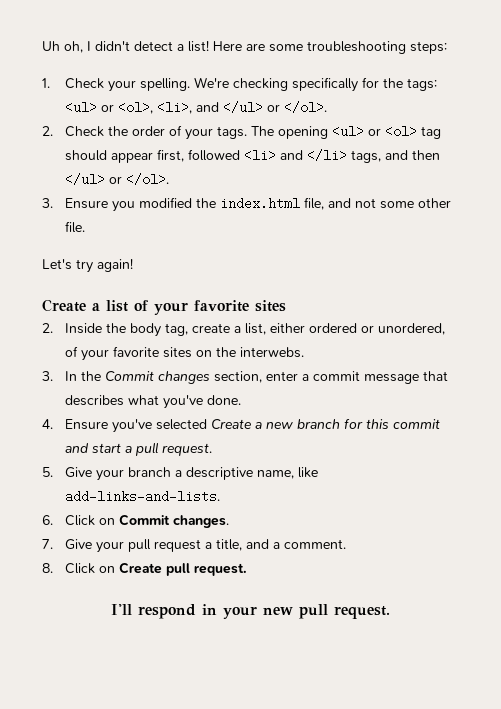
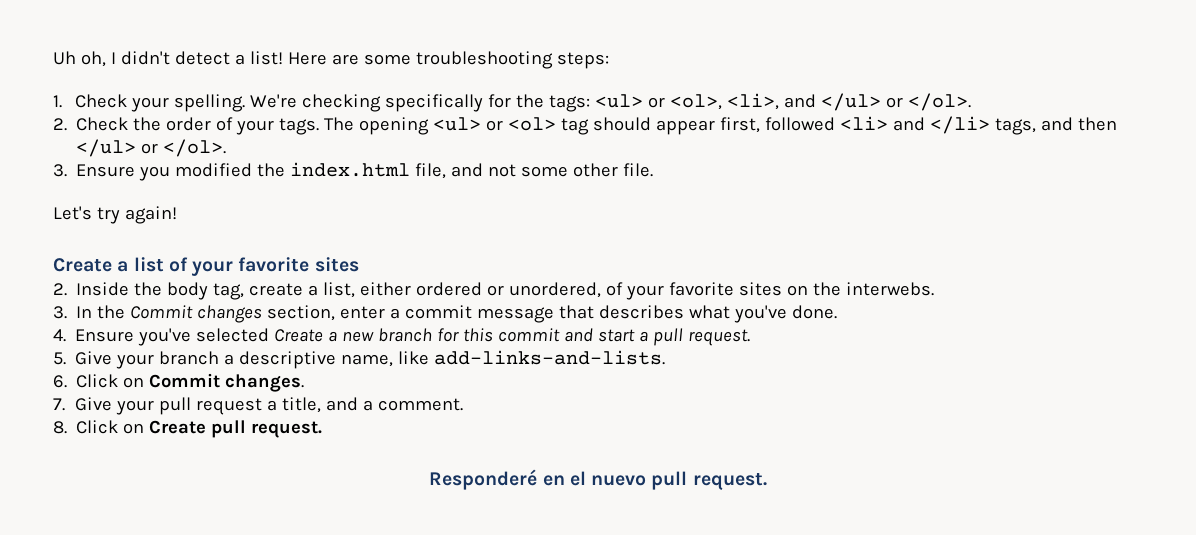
[111,604,293,619] I'll respond in your new -> [429,469,647,490] Responderé en el nuevo

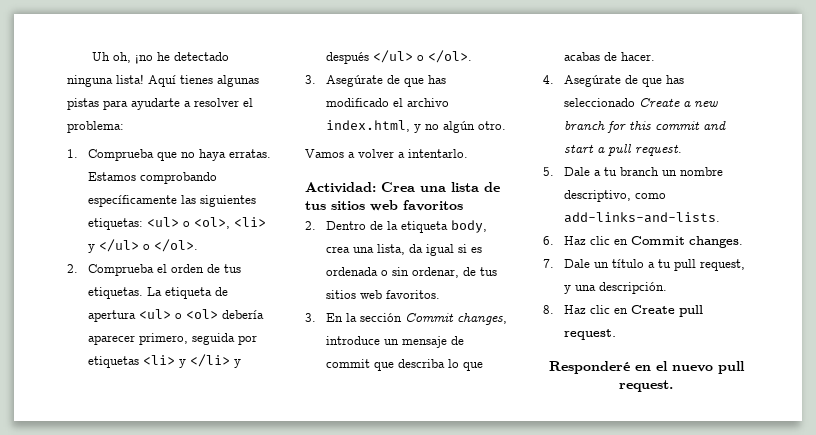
[110,51,609,69] [53,93,972,112] [53,116,1118,135] [76,139,227,157] [53,162,654,181] [53,206,177,224] [53,257,359,276] [53,282,935,300] [53,305,838,323] [53,328,270,346] I didn't detect a list! Here are some troubleshooting steps: // 1. Check your spelling. We're checking specifically for the tags: <ul> or <ol>, <li>, and </ul> or </ol>. // 2. Check the order of your tags. The opening <ul> or <ol> tag should appear first, followed <li> and </li> tags, and then </ul> or </ol>. // 3. Ensure you modified the index.html file, and not some other file. // Let's try again! // Create a list of your favorite sites // 2. Inside the body tag, create a list, either ordered or unordered, of your favorite sites on the interwebs. // 3. In the Commit changes section, enter a commit message that describes what you've done. // 4. Ensure you've selected -> [134,52,229,64] [67,74,259,87] [67,98,253,110] [67,121,124,133] [67,149,272,161] [88,172,218,184] [88,195,257,207] [88,217,267,230] [88,239,199,253] [67,264,242,276] [88,287,229,299] [88,309,265,322] [88,333,258,345] [88,354,242,368] [326,50,473,64] [305,75,447,87] [326,98,450,107] [326,120,507,133] [305,149,468,158] [305,182,500,193] [305,200,463,211] [305,220,488,233] [326,244,483,256] [326,267,498,278] [326,290,441,299] [305,313,508,325] [326,336,465,348] [326,359,484,371] [564,52,656,61] [543,75,685,87] [564,98,636,107] ¡no he detectado ninguna lista! Aquí tienes algunas pistas para ayudarte a resolver el problema: // 1. Comprueba que no haya erratas. Estamos comprobando específicamente las siguientes etiquetas: <ul> o <ol>, <li> y </ul> o </ol>. // 2. Comprueba el orden de tus etiquetas. La etiqueta de apertura <ul> o <ol> debería aparecer primero, seguida por etiquetas <li> y </li> y después </ul> o </ol>. // 3. Asegúrate de que has modificado el archivo index.html, y no algún otro. // Vamos a volver a intentarlo. // Actividad: Crea una lista de tus sitios web favoritos // 2. Dentro de la etiqueta body, crea una lista, da igual si es ordenada o sin ordenar, de tus sitios web favoritos. // 3. En la sección Commit changes, introduce un mensaje de commit que describa lo que acabas de hacer. // 4. Asegúrate de que has seleccionado
[75,351,430,369] Give your branch a descriptive name, like -> [564,167,724,176] [564,190,667,202] Dale a tu branch un nombre descriptivo, como
[76,374,145,388] Click on -> [564,236,629,245] Haz clic en
[75,397,464,415] [53,420,145,434] Give your pull request a title, and a comment. // 8. Click on -> [564,259,746,271] [564,282,668,294] [543,305,629,314] Dale un título a tu pull request, y una descripción. // 8. Haz clic en

